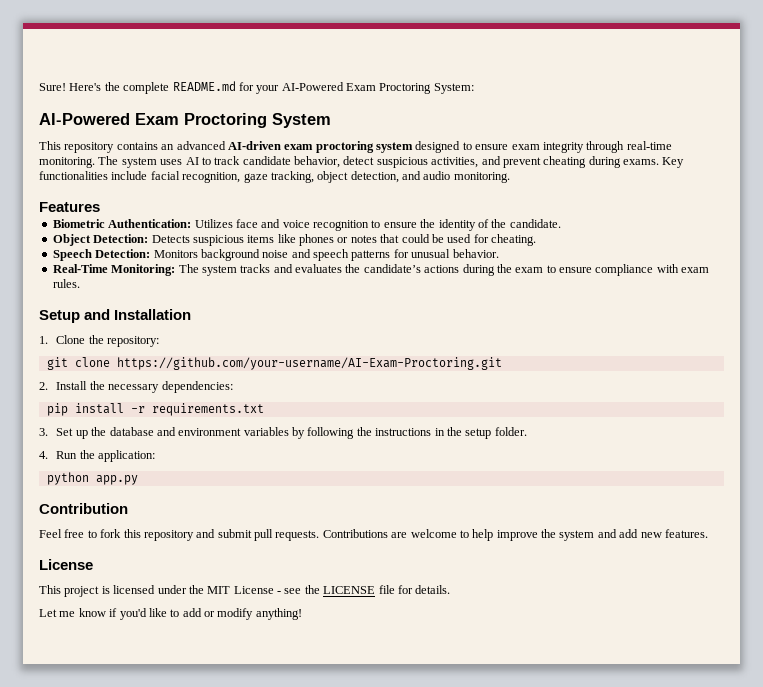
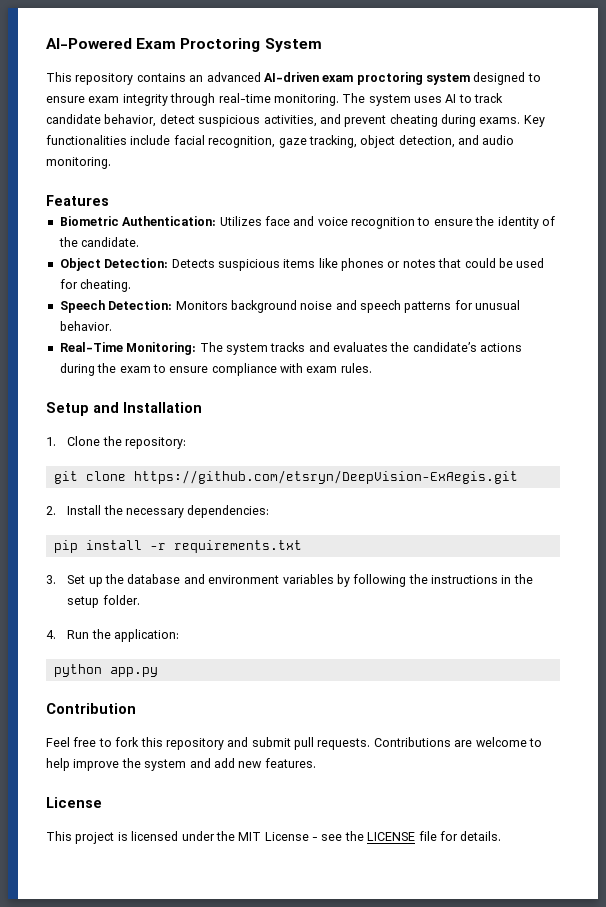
[39,81,474,94] Sure! Here's the complete README.md for your AI-Powered Exam Proctoring System: // -> (46, 43) none
[116,357,502,370] https://github.com/your-username/AI-Exam-Proctoring.git -> [133,470,518,484] https://github.com/etsryn/DeepVision-ExAegis.git
[39,608,302,620] // Let me know if you'd like to add or modify anything! -> (502, 836) none

